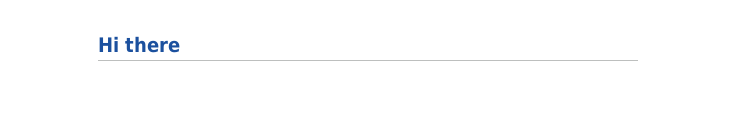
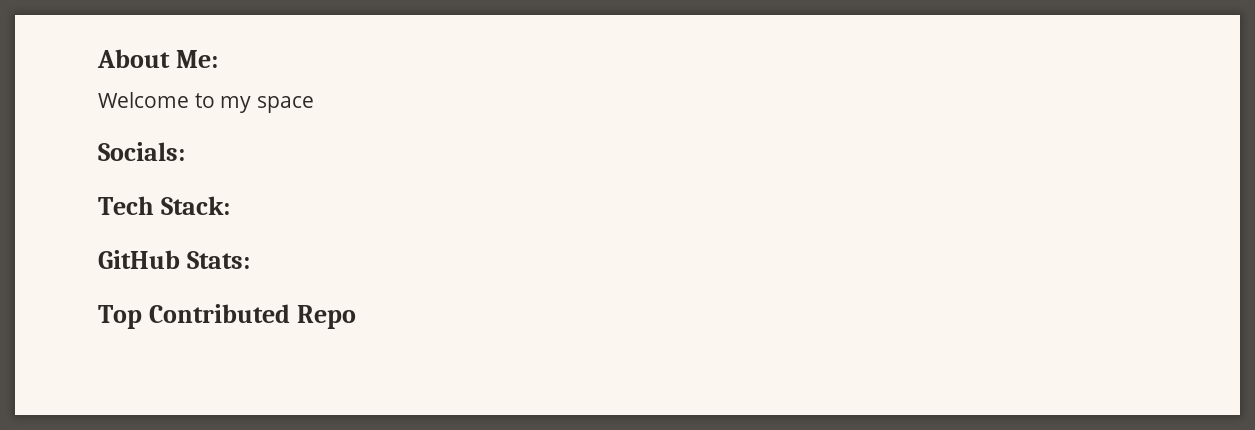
[98,36,180,53] Hi there -> [97,49,218,68] [98,92,315,113] [98,142,185,161] [98,196,230,215] [98,250,250,269] [98,304,356,329] About Me: // Welcome to my space // Socials: // Tech Stack: // GitHub Stats: // Top Contributed Repo

